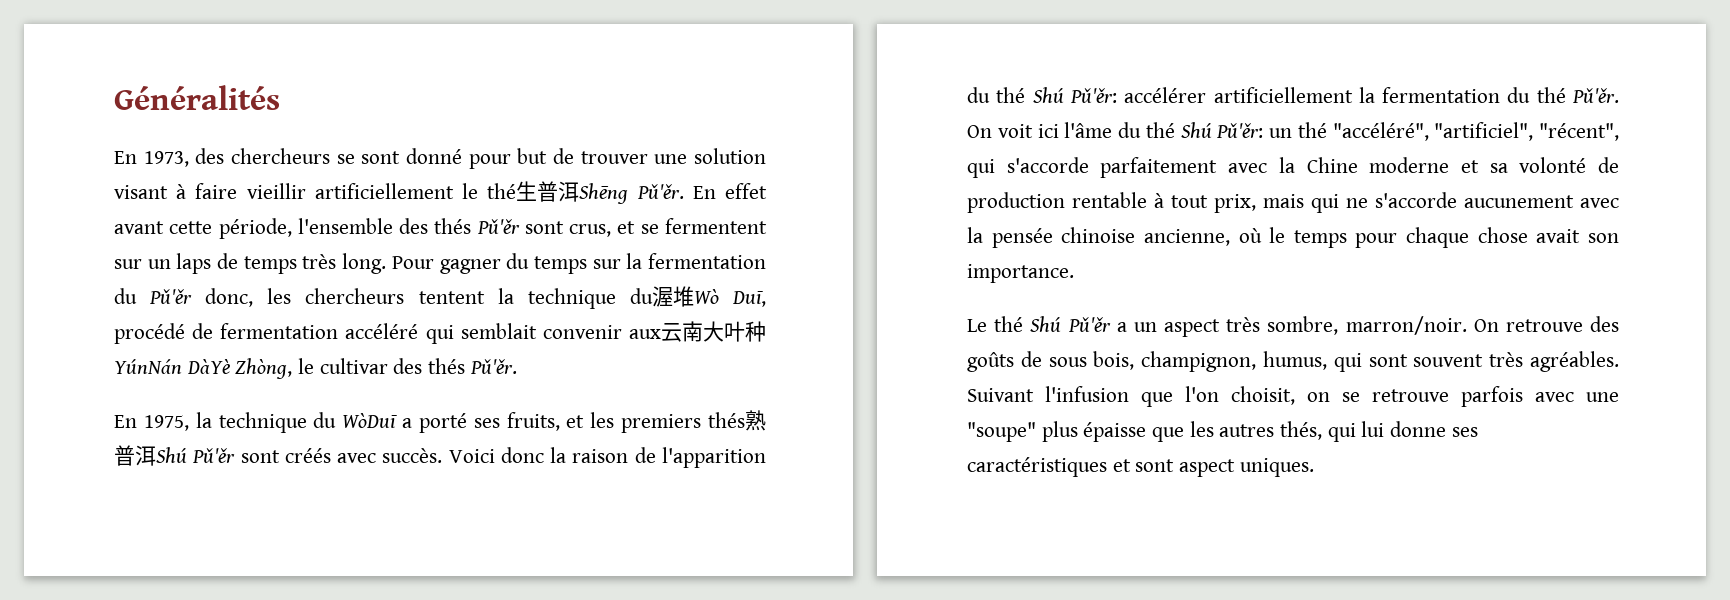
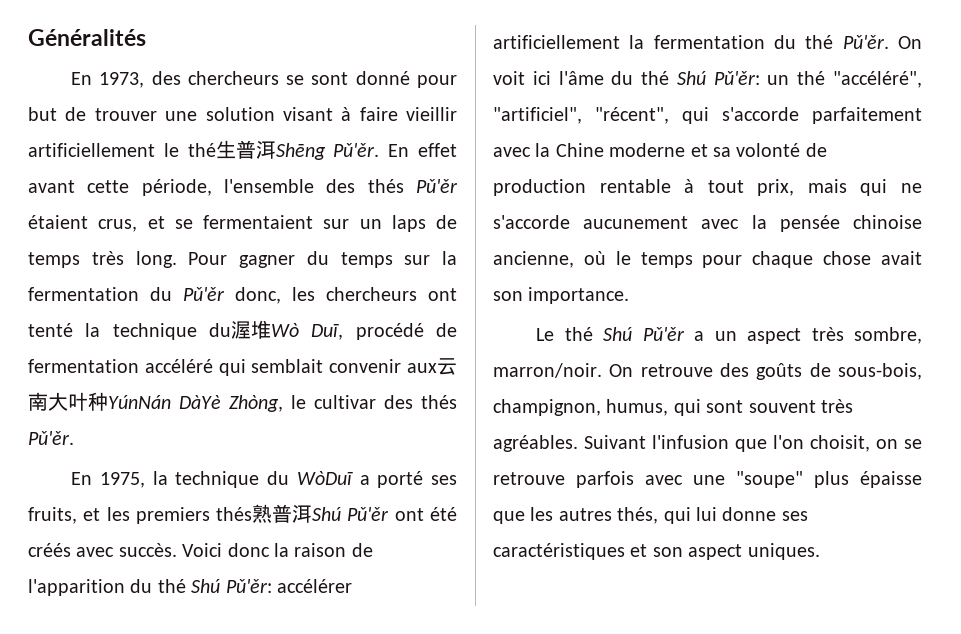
[524,221,564,234] sont -> [28,215,88,229] étaient
[664,218,767,234] fermentent -> [203,215,313,229] fermentaient
[418,291,485,304] tentent -> [428,288,457,301] [28,323,73,337] ont tenté
[240,450,280,463] sont -> [394,507,457,521] ont été
[1048,351,1135,370] sous bois, -> [838,363,922,380] sous-bois,
[1135,459,1175,472] sont -> [652,547,683,557] son

